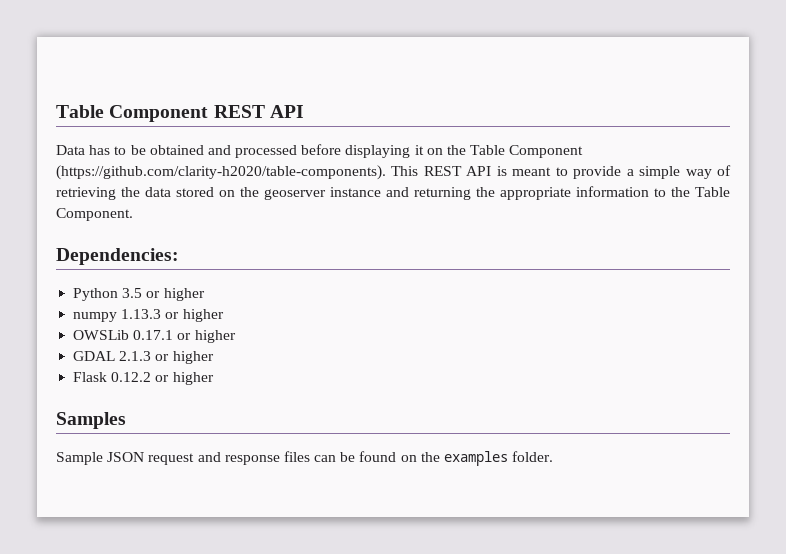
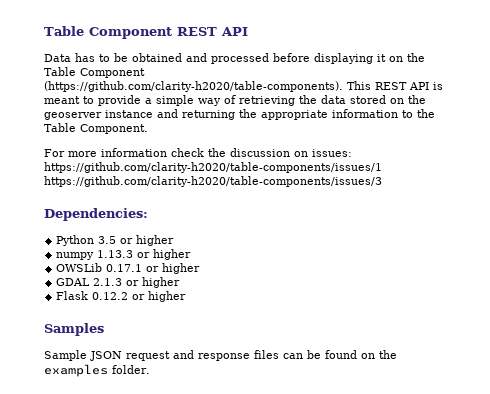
(133, 214) none -> [44,148,352,157] [44,162,382,173] [44,176,382,187] // For more information check the discussion on issues: https://github.com/clarity-h2020/table-components/issues/1 https://github.com/clarity-h2020/table-components/issues/3

